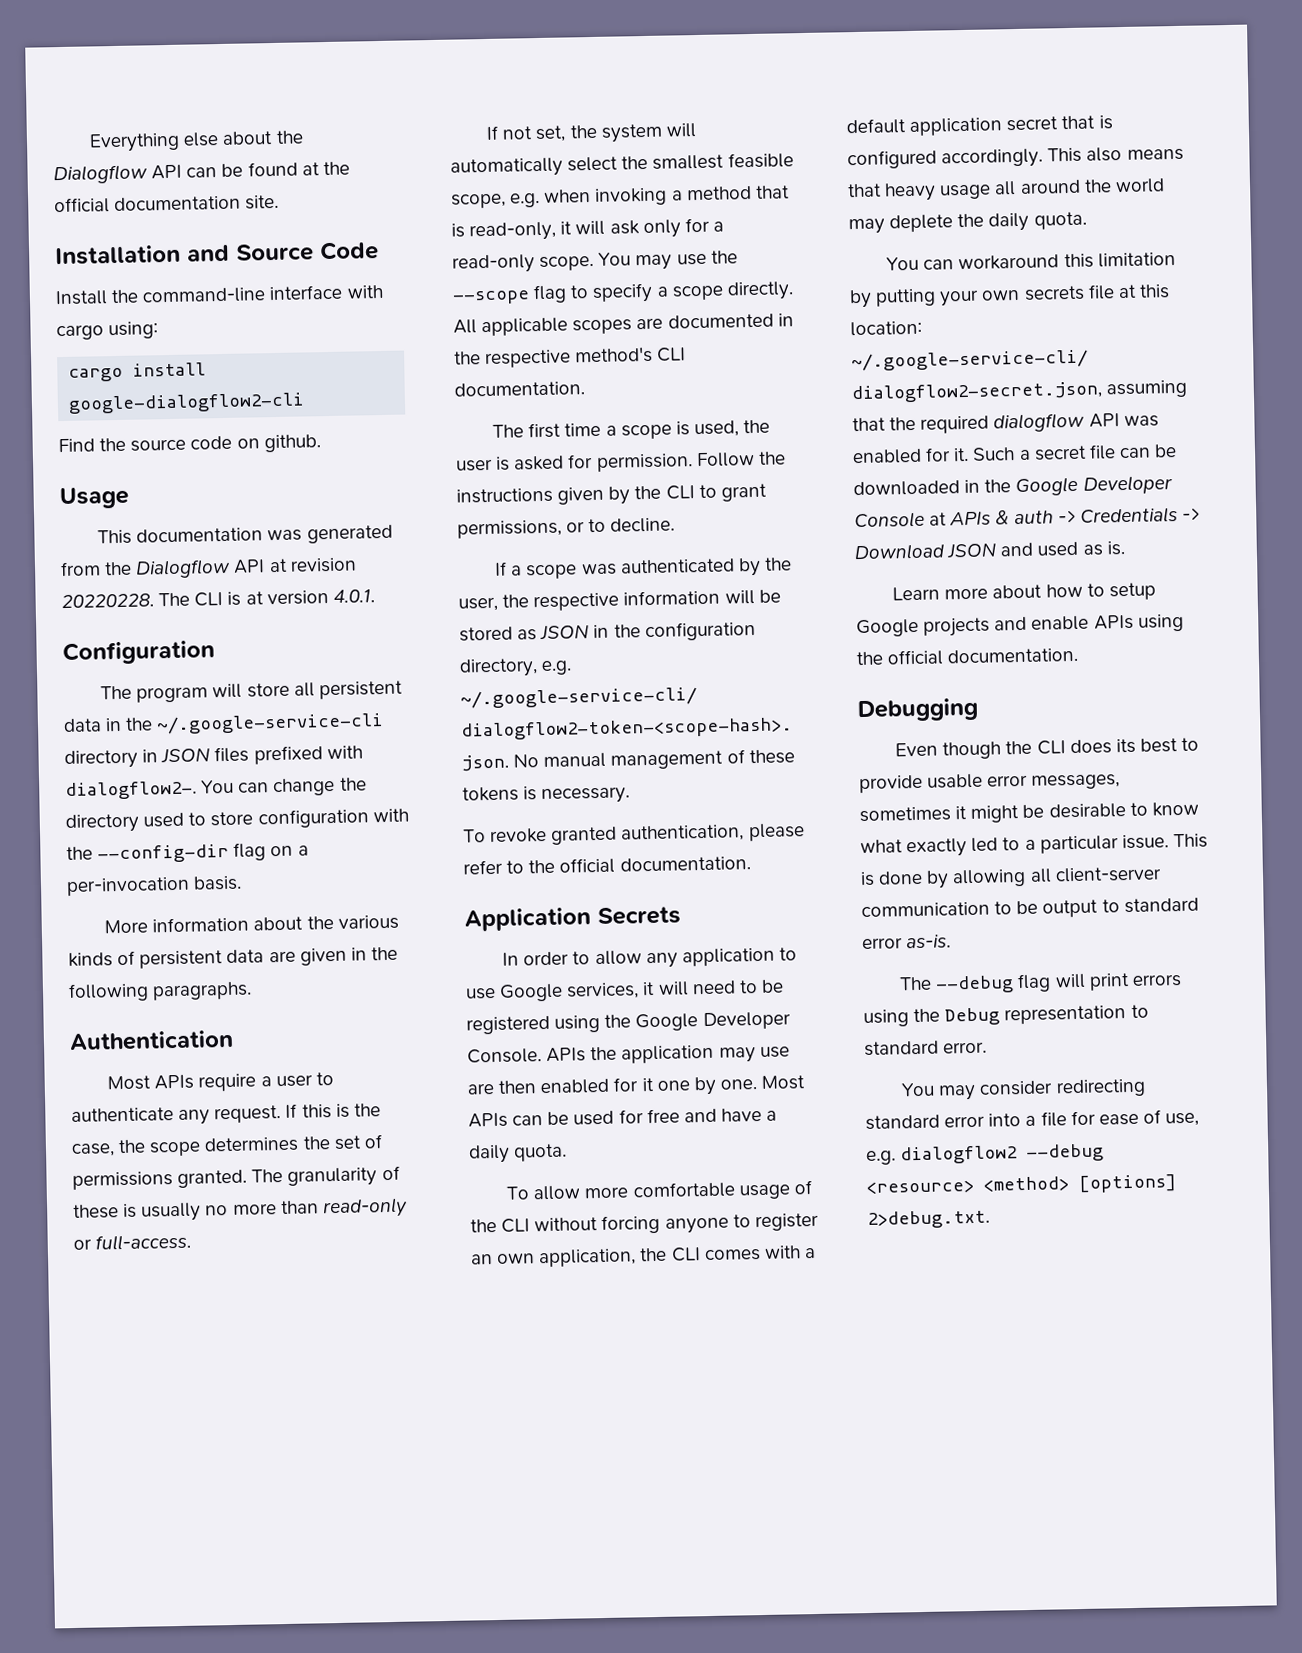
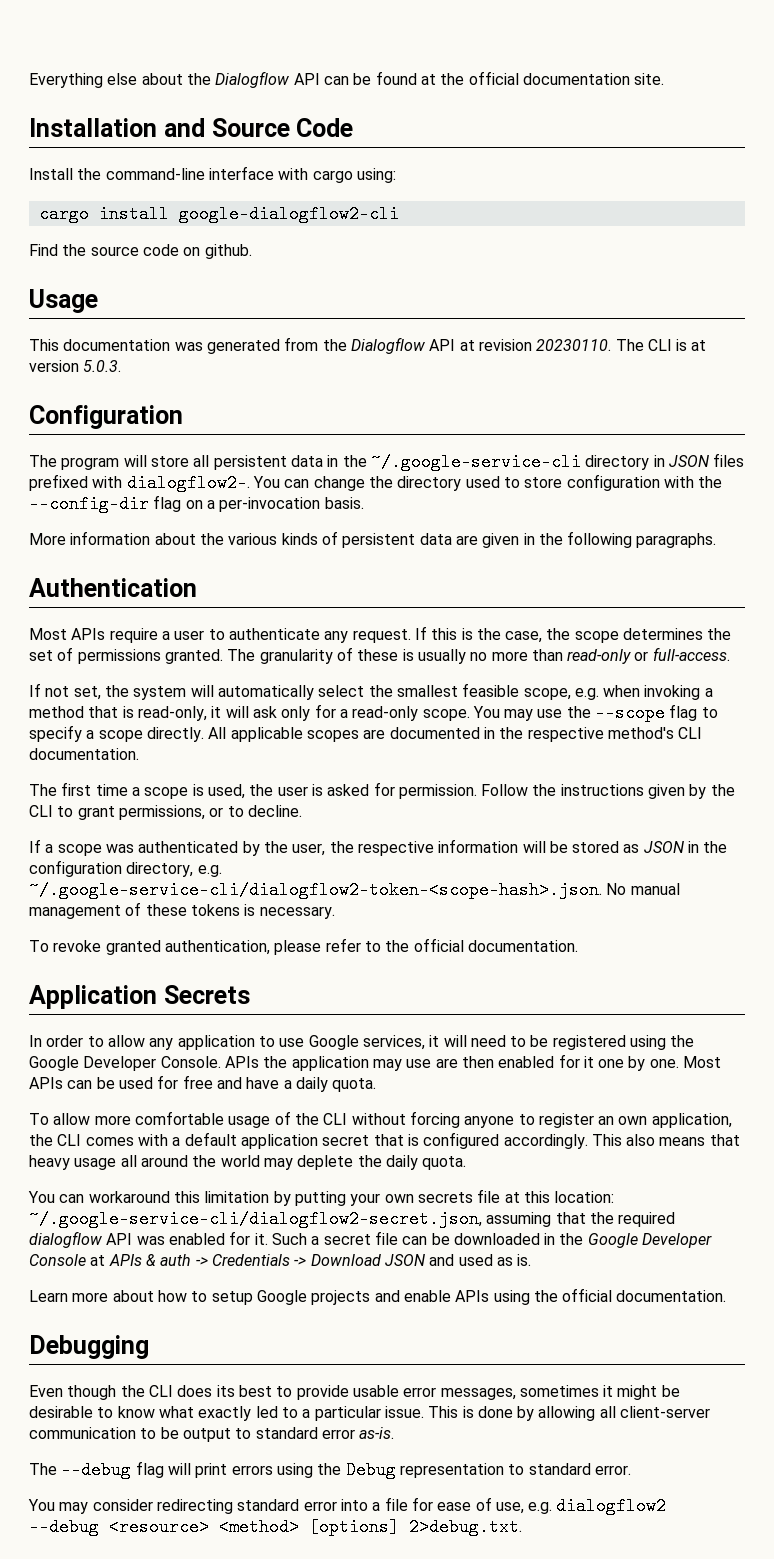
[61,593,154,609] 20220228. -> [536,339,612,351] 20230110.
[332,589,375,603] 4.0.1. -> [83,360,122,372] 5.0.3.

